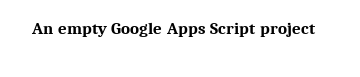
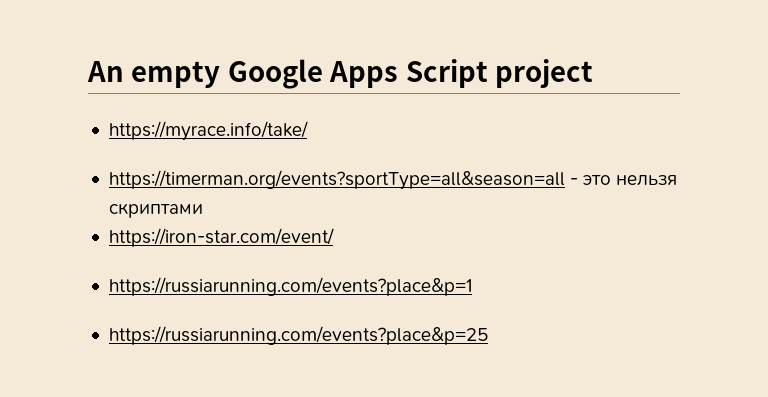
(316, 29) none -> [108,121,308,141] [108,170,678,190] [108,203,203,218] [108,228,334,247] [108,277,472,296] [108,326,488,345] // https://myrace.info/take/ // https://timerman.org/events?sportType=all&season=all - это нельзя скриптами // https://iron-star.com/event/ // https://russiarunning.com/events?place&p=1 // https://russiarunning.com/events?place&p=25

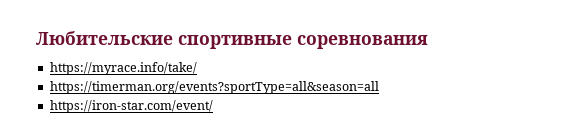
[87,59,594,89] [108,121,308,141] [108,170,678,190] [108,203,203,218] An empty Google Apps Script project // https://myrace.info/take/ // https://timerman.org/events?sportType=all&season=all - это нельзя скриптами -> [36,31,428,49] [49,62,197,75] [49,81,379,94] Любительские спортивные соревнования // https://myrace.info/take/ // https://timerman.org/events?sportType=all&season=all
[108,277,472,296] [108,326,488,345] // https://russiarunning.com/events?place&p=1 // https://russiarunning.com/events?place&p=25 -> (213, 106) none

